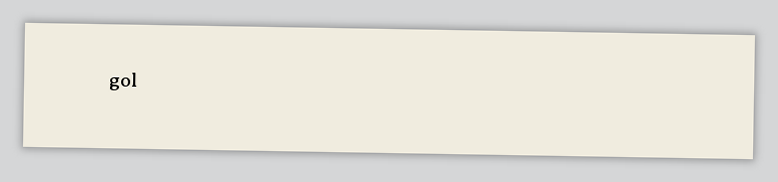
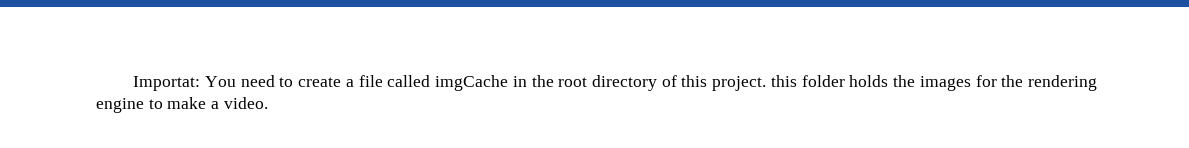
[108,72,138,91] gol -> [133,75,1097,91] [96,97,268,113] Importat: You need to create a file called imgCache in the root directory of this project. this folder holds the images for the rendering engine to make a video.

